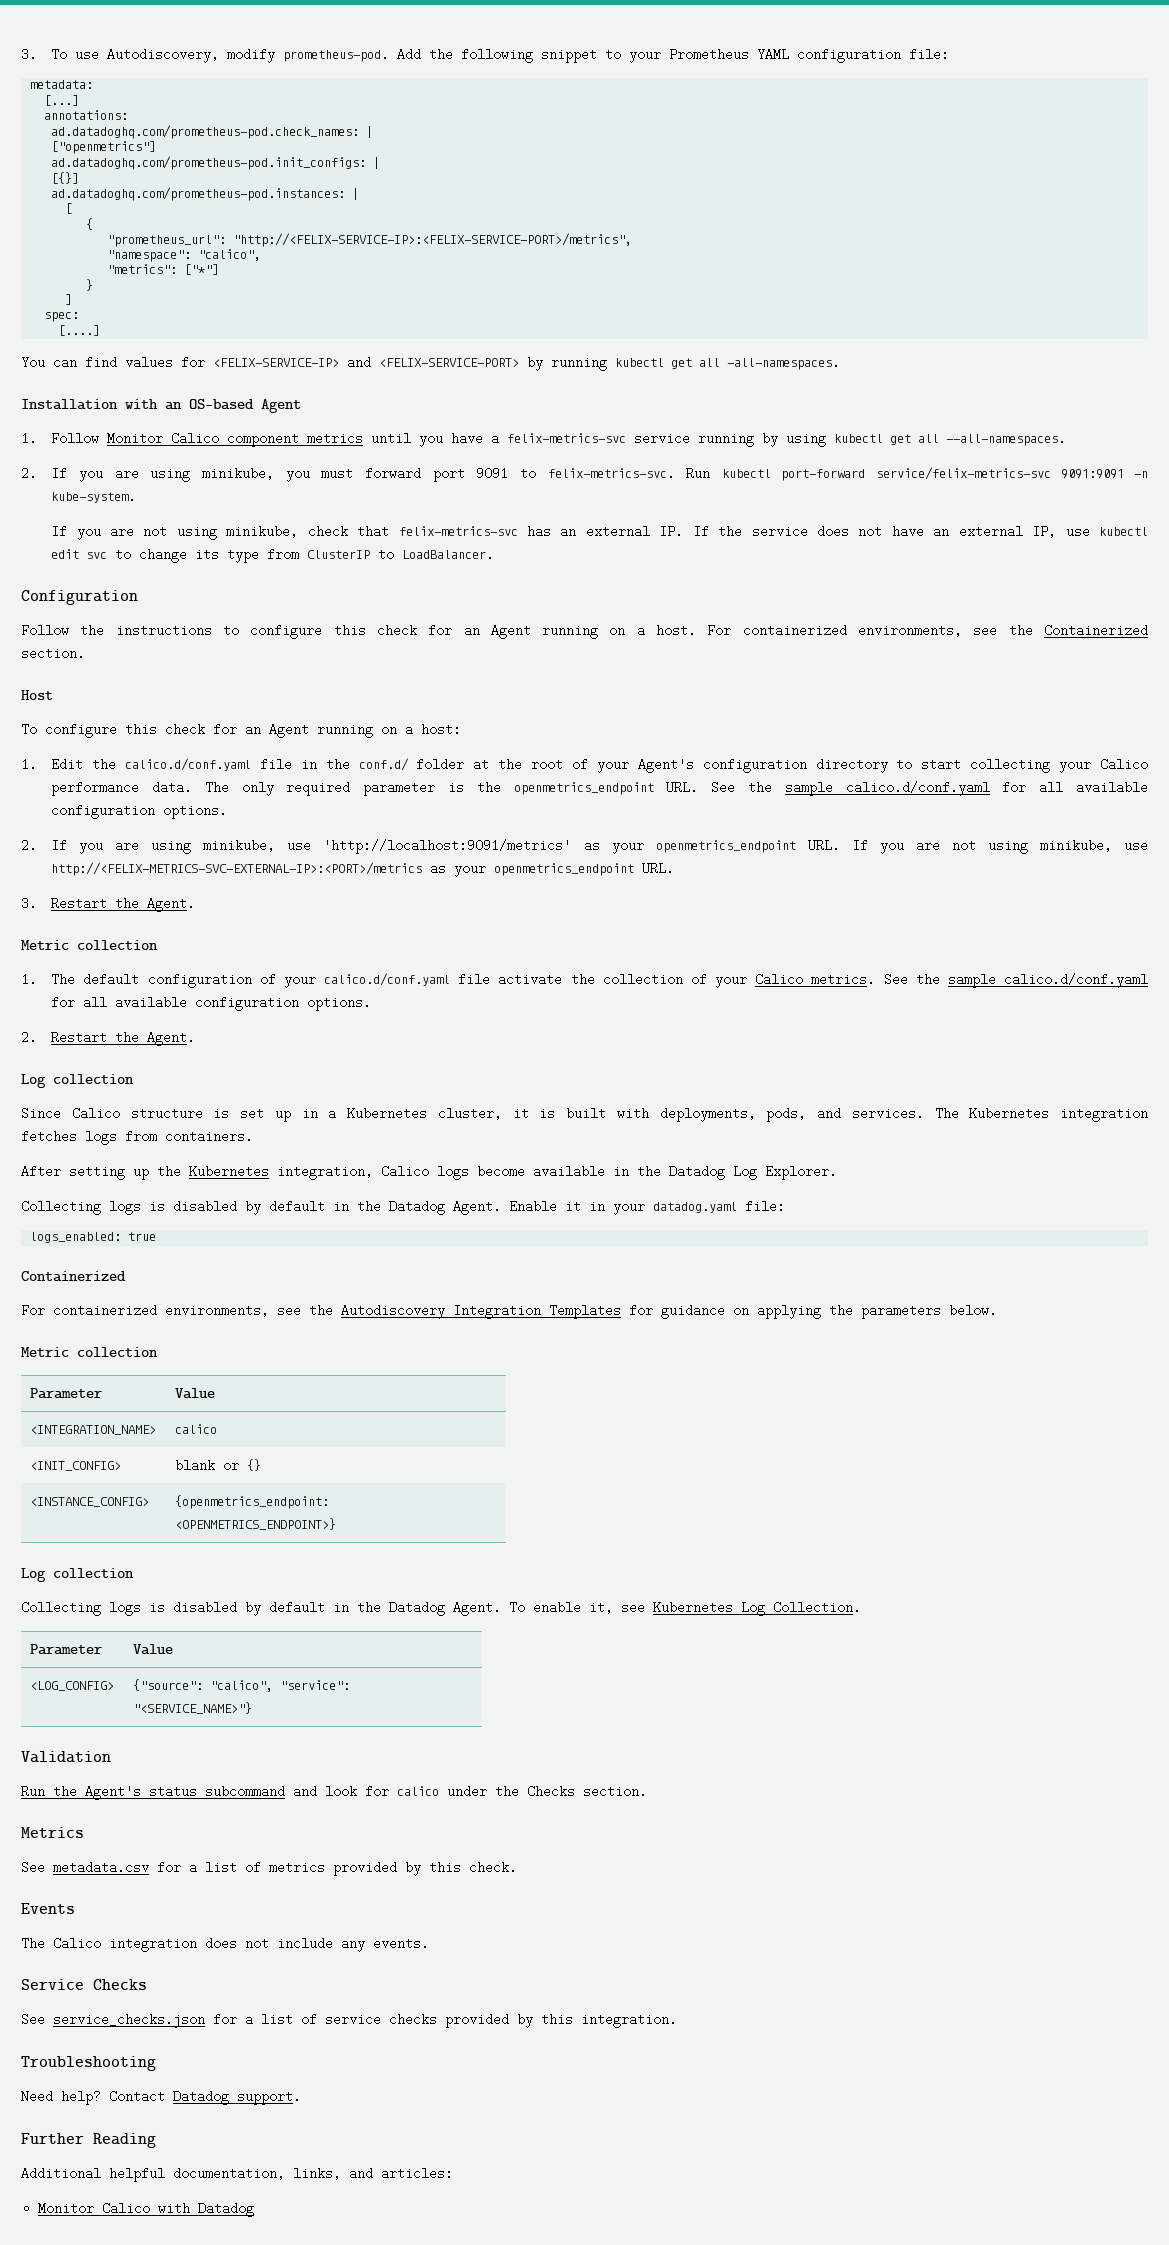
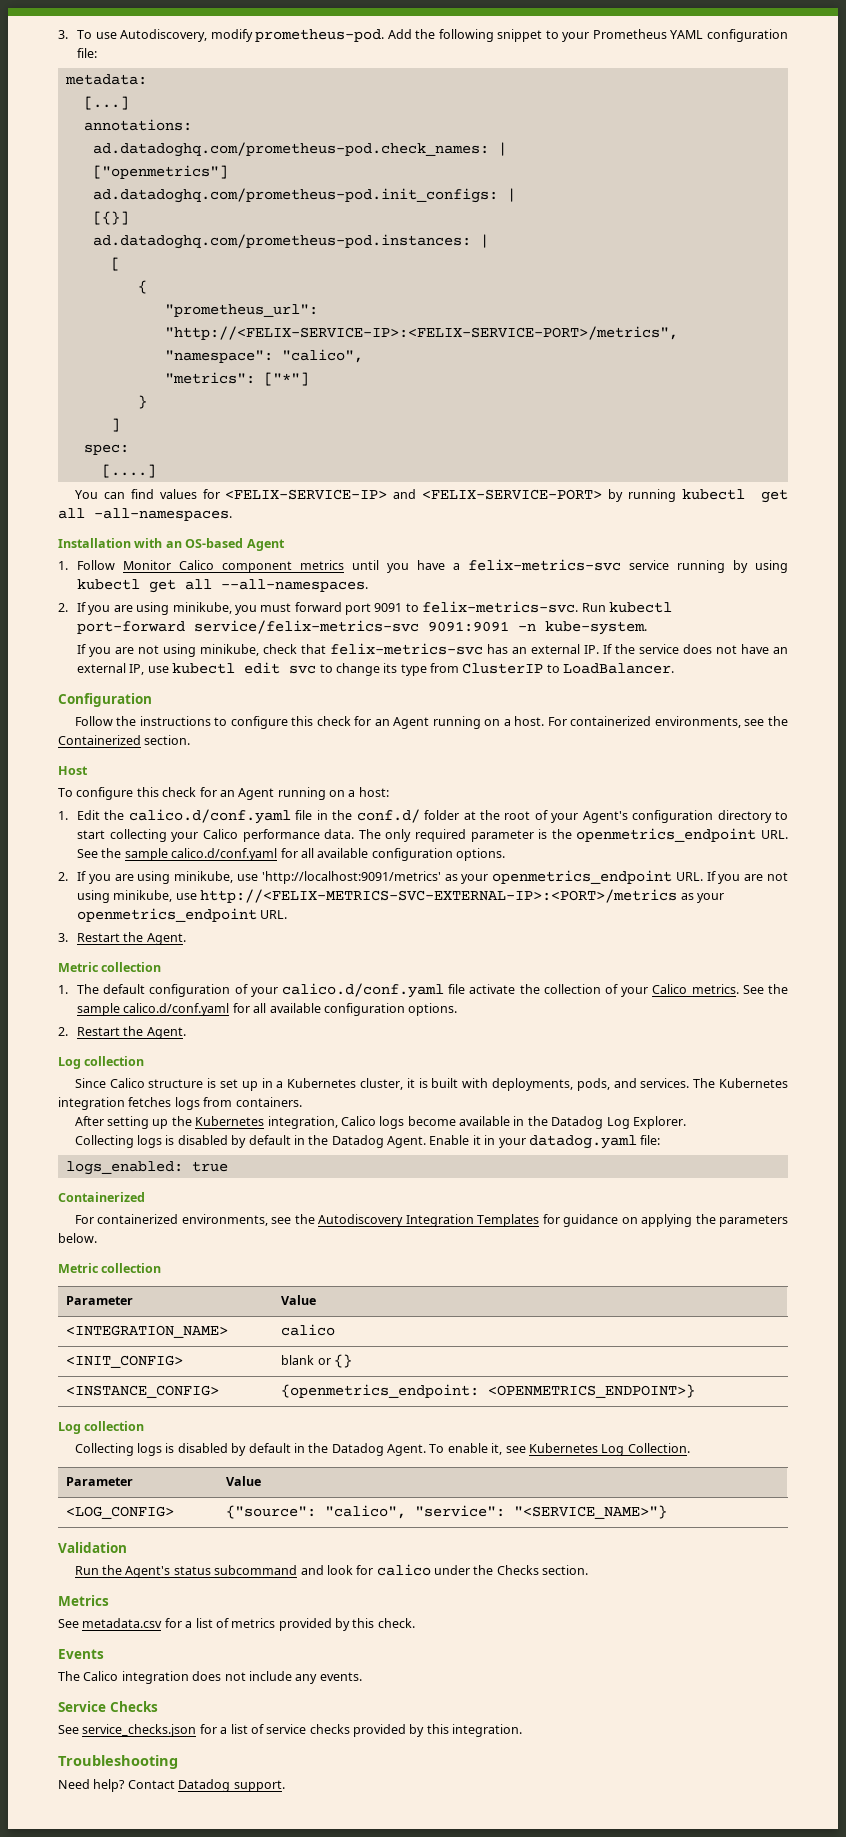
[21,2133,156,2148] [21,2167,453,2182] [38,2202,255,2217] // Further Reading // Additional helpful documentation, links, and articles: // Monitor Calico with Datadog -> (285, 1786) none

